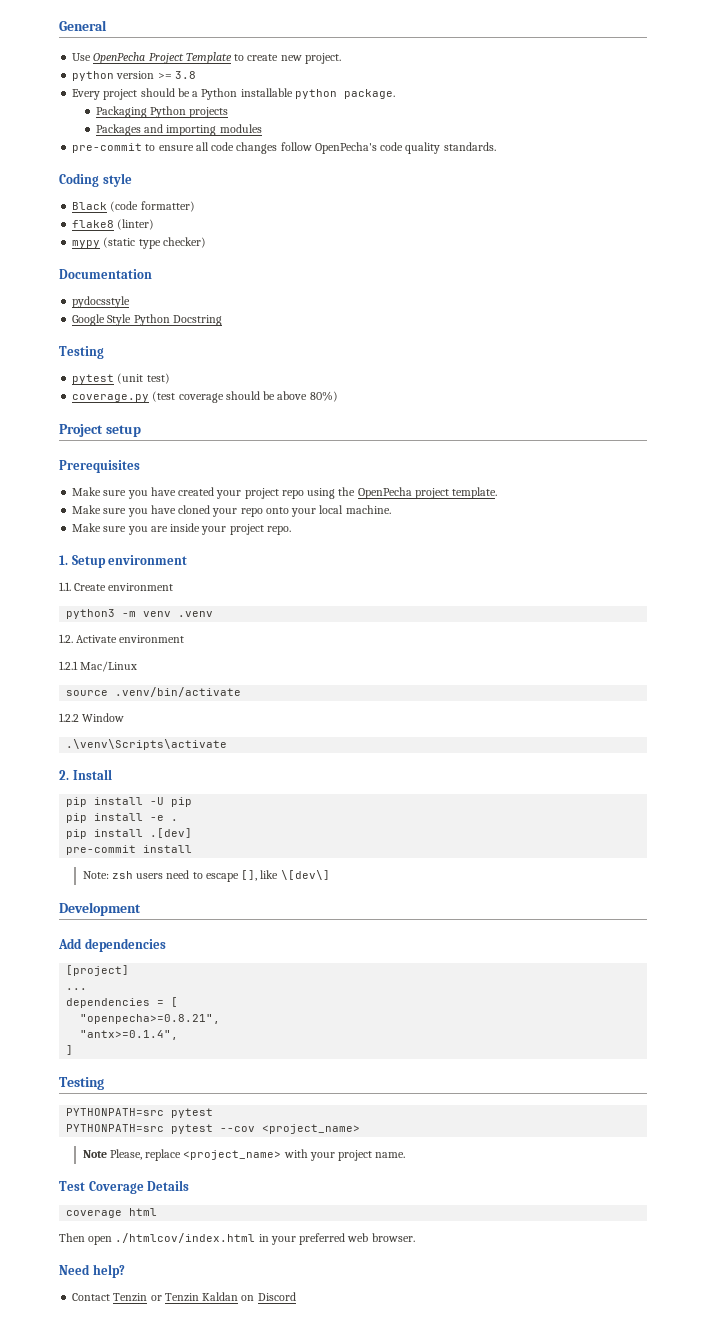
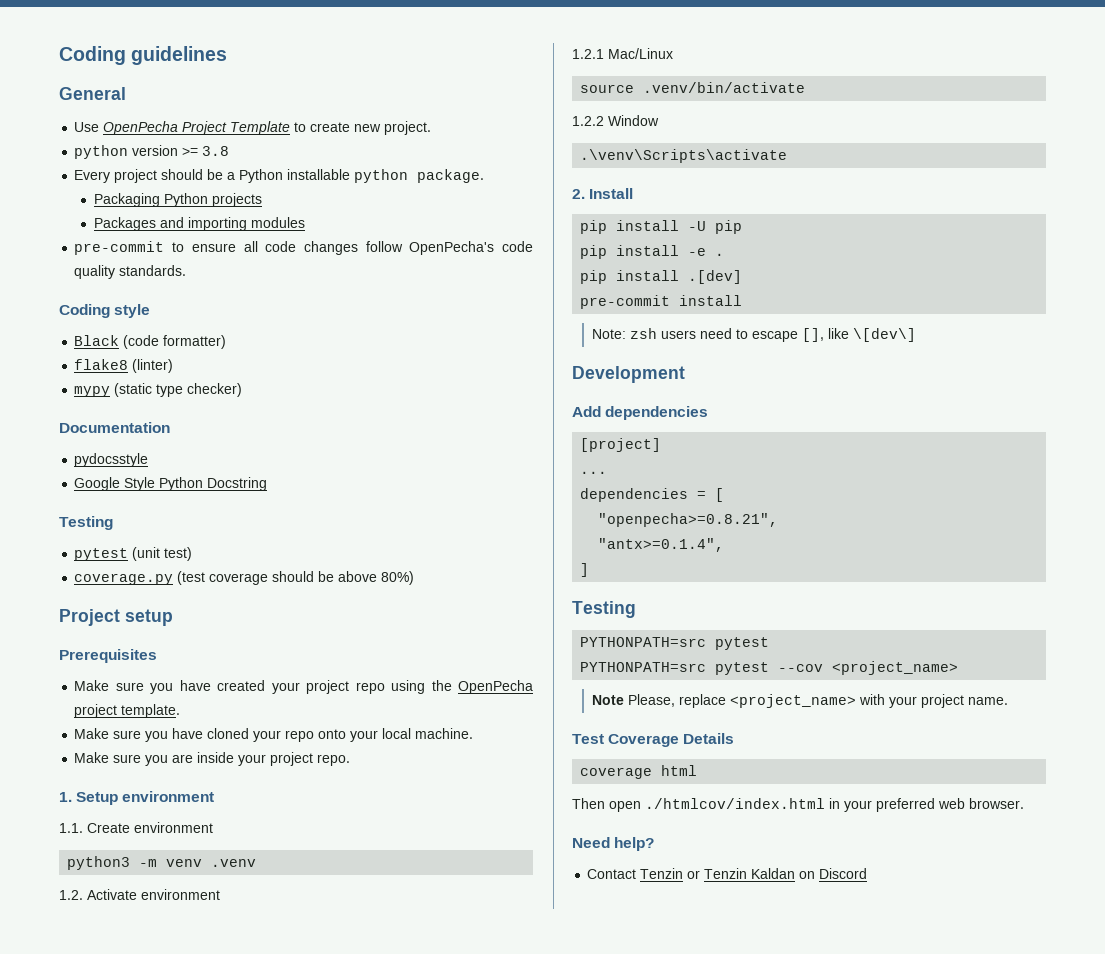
(59, 25) none -> [59,46,228,65] Coding guidelines //

